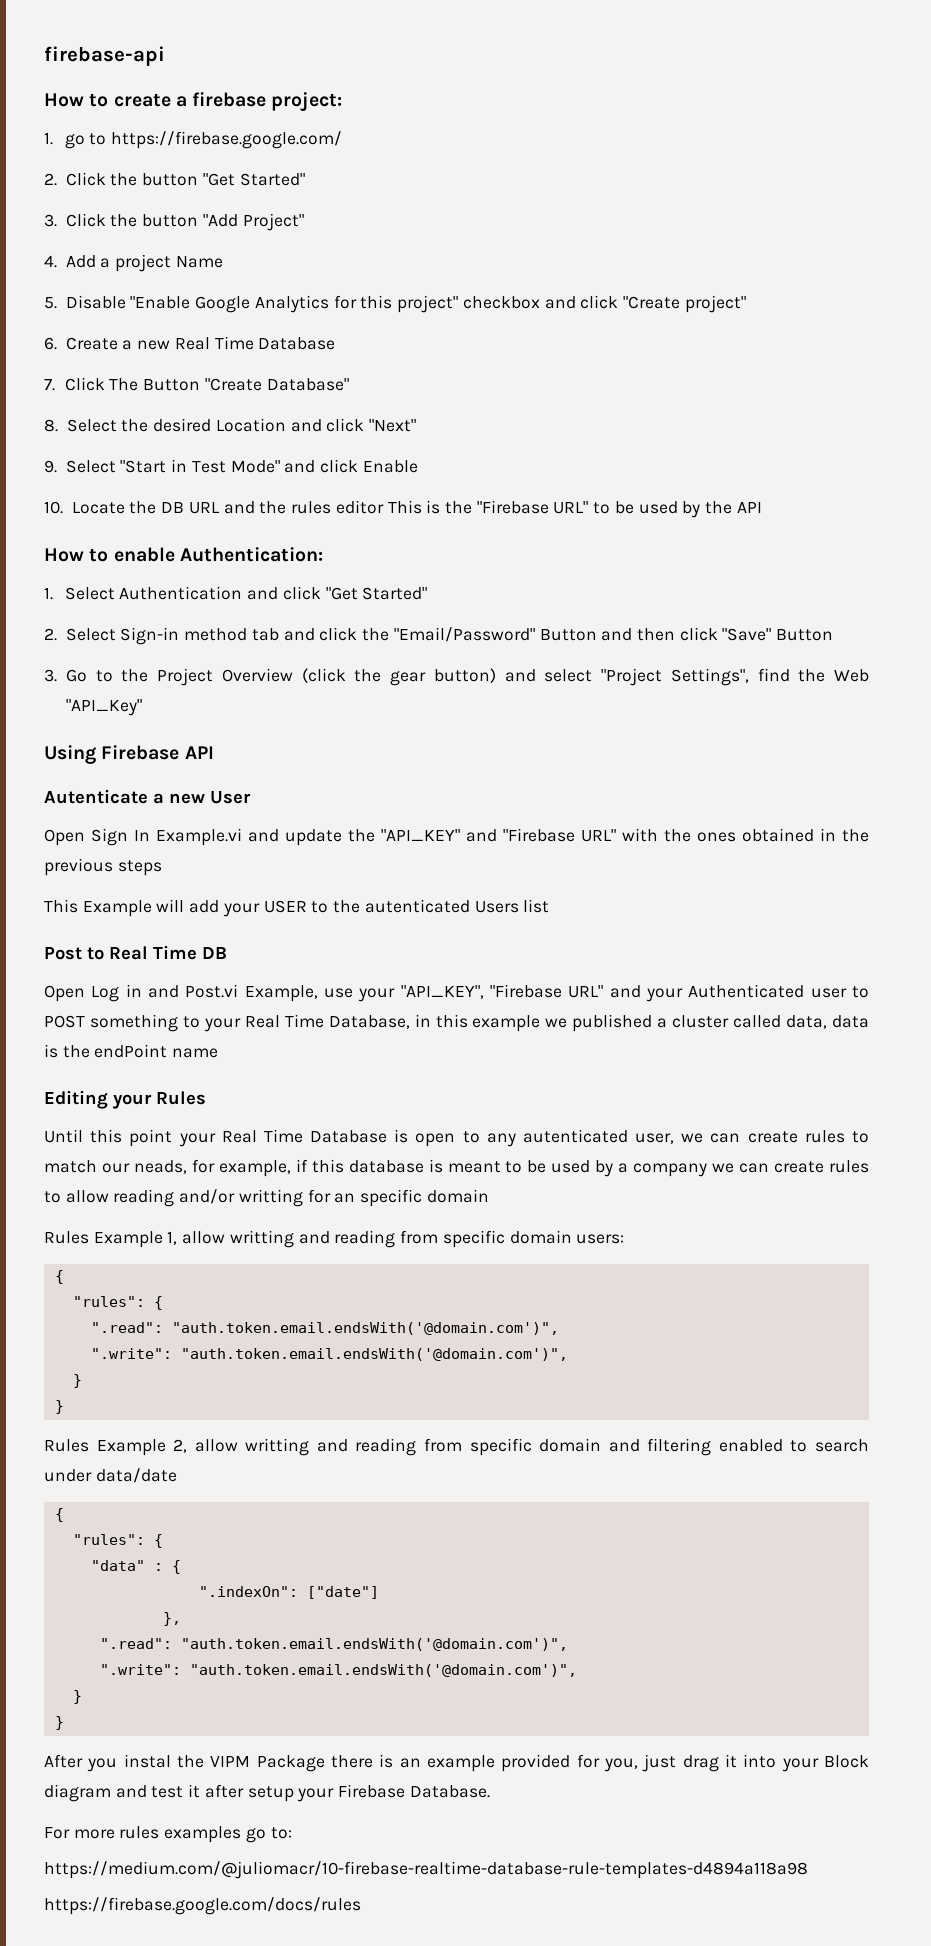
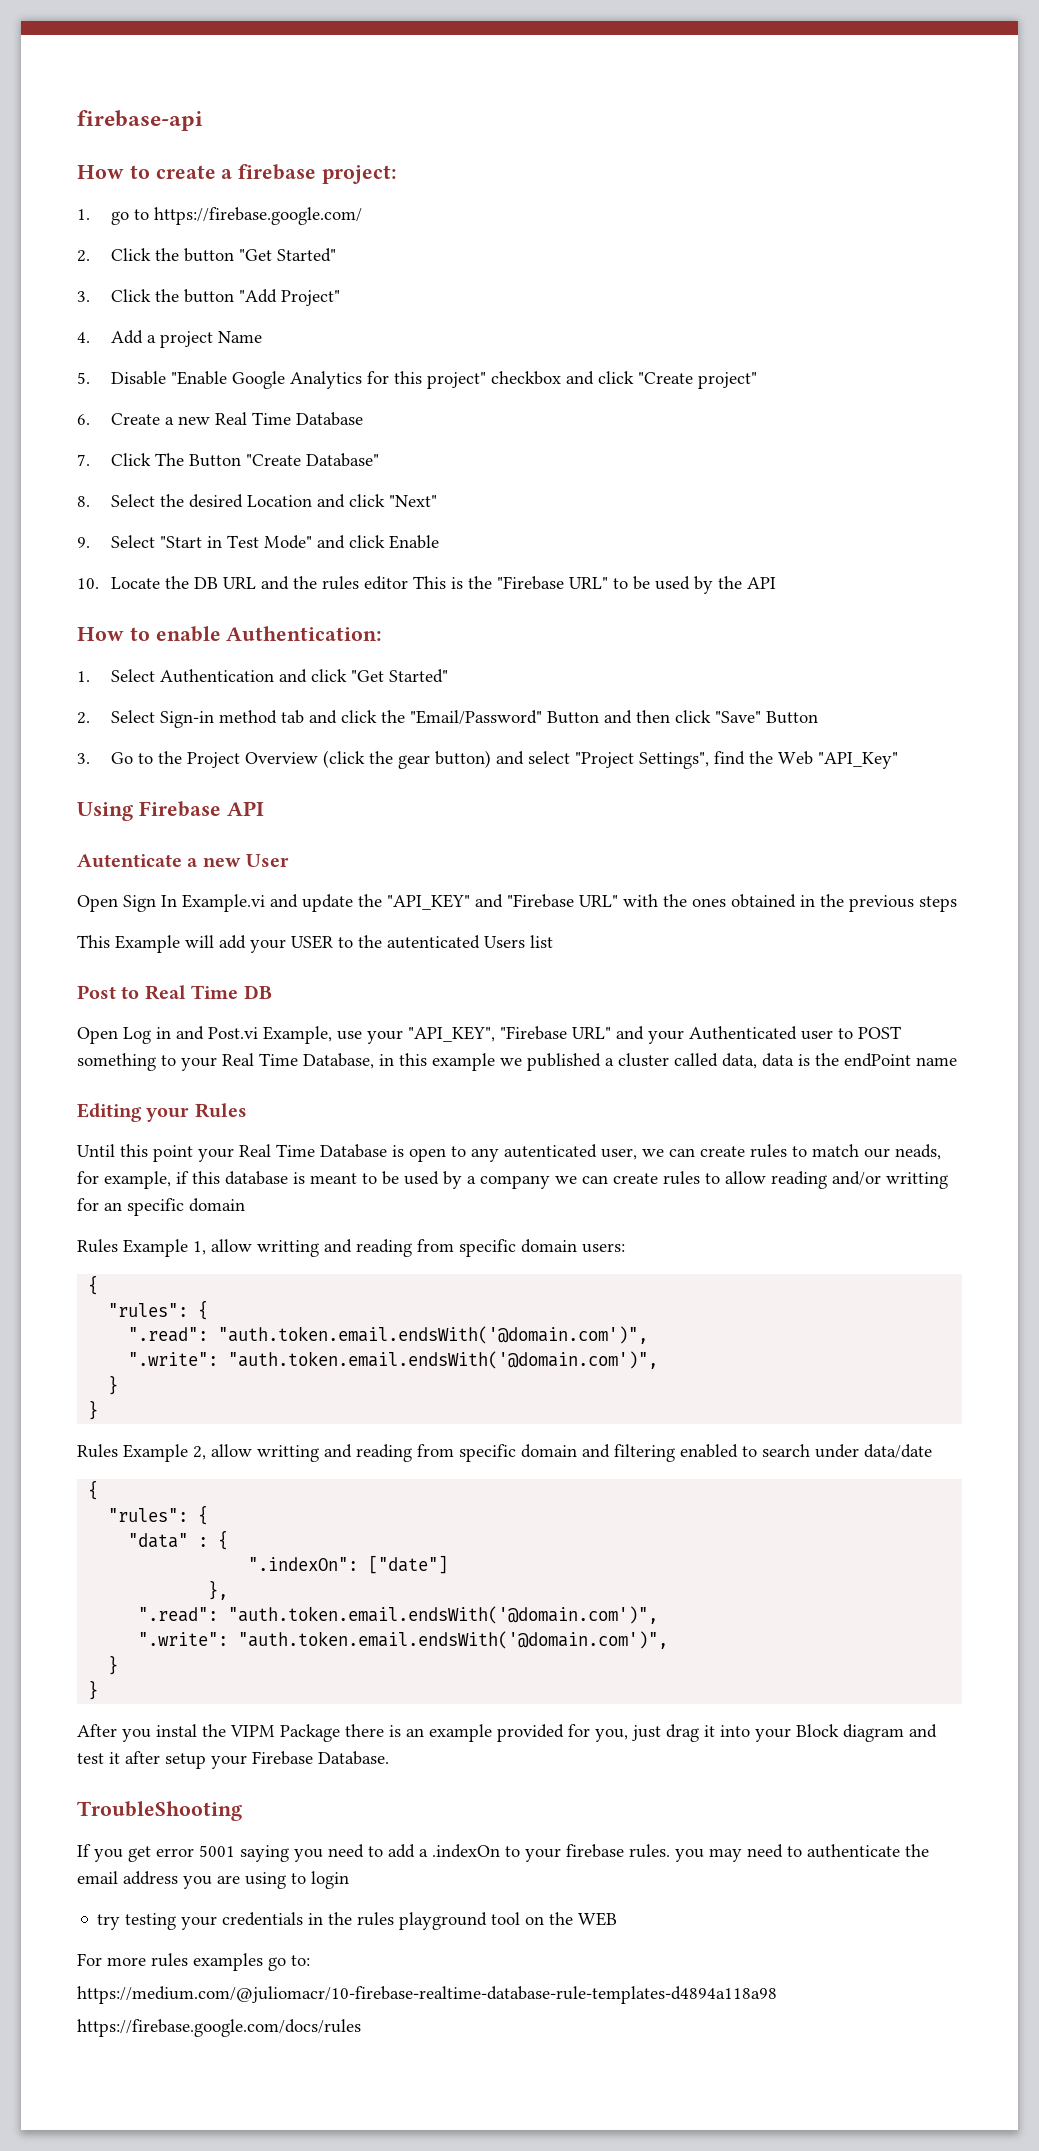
(490, 1791) none -> [77,1801,242,1821] [77,1844,929,1862] [77,1871,349,1889] [97,1912,618,1930] // TroubleShooting // If you get error 5001 saying you need to add a .indexOn to your firebase rules. you may need to authenticate the email address you are using to login // try testing your credentials in the rules playground tool on the WEB

